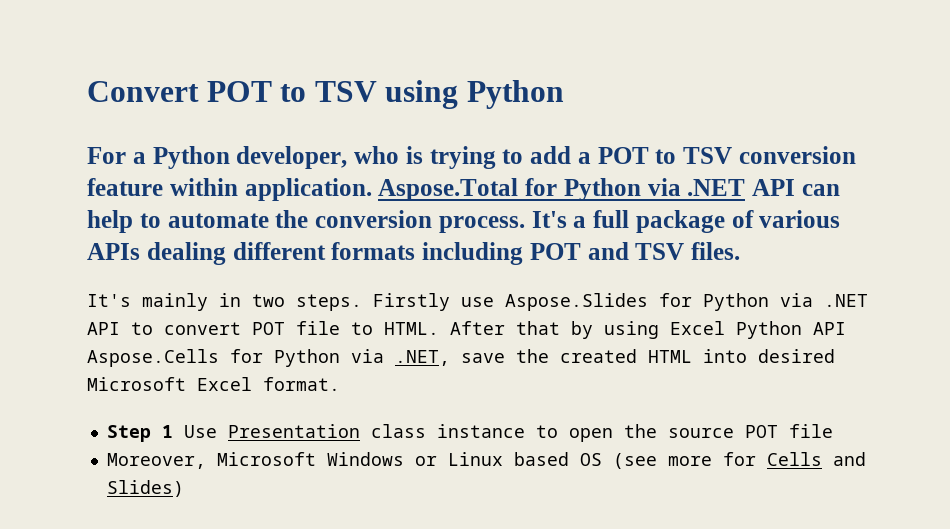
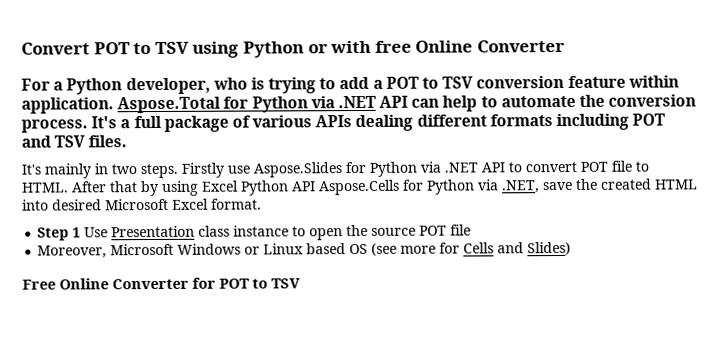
(564, 94) none -> [307,39,565,54] or with free Online Converter
(184, 488) none -> [22,277,301,290] // Free Online Converter for POT to TSV

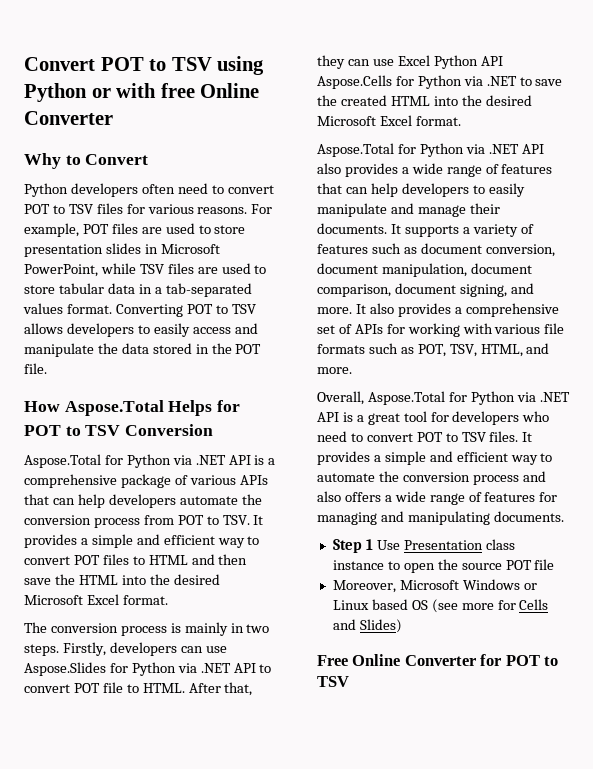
[21,75,679,95] [21,94,697,114] [21,113,666,133] [21,135,128,148] [21,164,41,175] For a Python developer, who is trying to add a POT to TSV conversion feature within application. Aspose.Total for Python via .NET API can help to automate the conversion process. It's a full package of various APIs dealing different formats including POT and TSV files. // It's -> [24,153,149,169] [24,183,274,197] [24,203,273,214] [24,223,246,237] [24,243,220,257] [24,263,267,277] [24,283,252,297] [23,303,256,317] [24,323,258,337] [24,343,262,357] [24,363,47,374] [24,400,241,416] [24,424,214,436] [24,454,276,468] [24,474,268,488] [24,494,262,508] [24,515,264,528] [24,534,260,548] [24,554,248,565] [24,574,220,585] [24,594,168,605] [24,622,181,636] Why to Convert // Python developers often need to convert POT to TSV files for various reasons. For example, POT files are used to store presentation slides in Microsoft PowerPoint, while TSV files are used to store tabular data in a tab-separated values format. Converting POT to TSV allows developers to easily access and manipulate the data stored in the POT file. // How Aspose.Total Helps for POT to TSV Conversion // Aspose.Total for Python via .NET API is a comprehensive package of various APIs that can help developers automate the conversion process from POT to TSV. It provides a simple and efficient way to convert POT files to HTML and then save the HTML into the desired Microsoft Excel format. // The conversion process is
[181,162,224,178] Firstly -> [62,642,203,656] Firstly, developers can
[110,180,199,197] that by using -> [224,682,253,696] [317,55,394,69] that, they can use
[502,180,540,194] .NET, -> [486,76,532,86] .NET to
[52,198,262,211] desired Microsoft Excel format. -> [461,95,532,106] [317,115,461,126] [317,143,544,157] [317,163,553,177] [317,183,525,197] [317,203,500,217] [317,223,534,237] [317,243,555,257] [317,263,532,277] [317,283,534,297] [317,303,559,317] [317,323,565,337] [317,343,550,357] [317,367,352,374] [317,391,570,405] [317,411,550,425] [317,431,533,442] [317,451,553,465] [317,471,546,485] [317,491,558,505] [317,511,564,525] the desired Microsoft Excel format. // Aspose.Total for Python via .NET API also provides a wide range of features that can help developers to easily manipulate and manage their documents. It supports a variety of features such as document conversion, document manipulation, document comparison, document signing, and more. It also provides a comprehensive set of APIs for working with various file formats such as POT, TSV, HTML, and more. // Overall, Aspose.Total for Python via .NET API is a great tool for developers who need to convert POT to TSV files. It provides a simple and efficient way to automate the conversion process and also offers a wide range of features for managing and manipulating documents.

